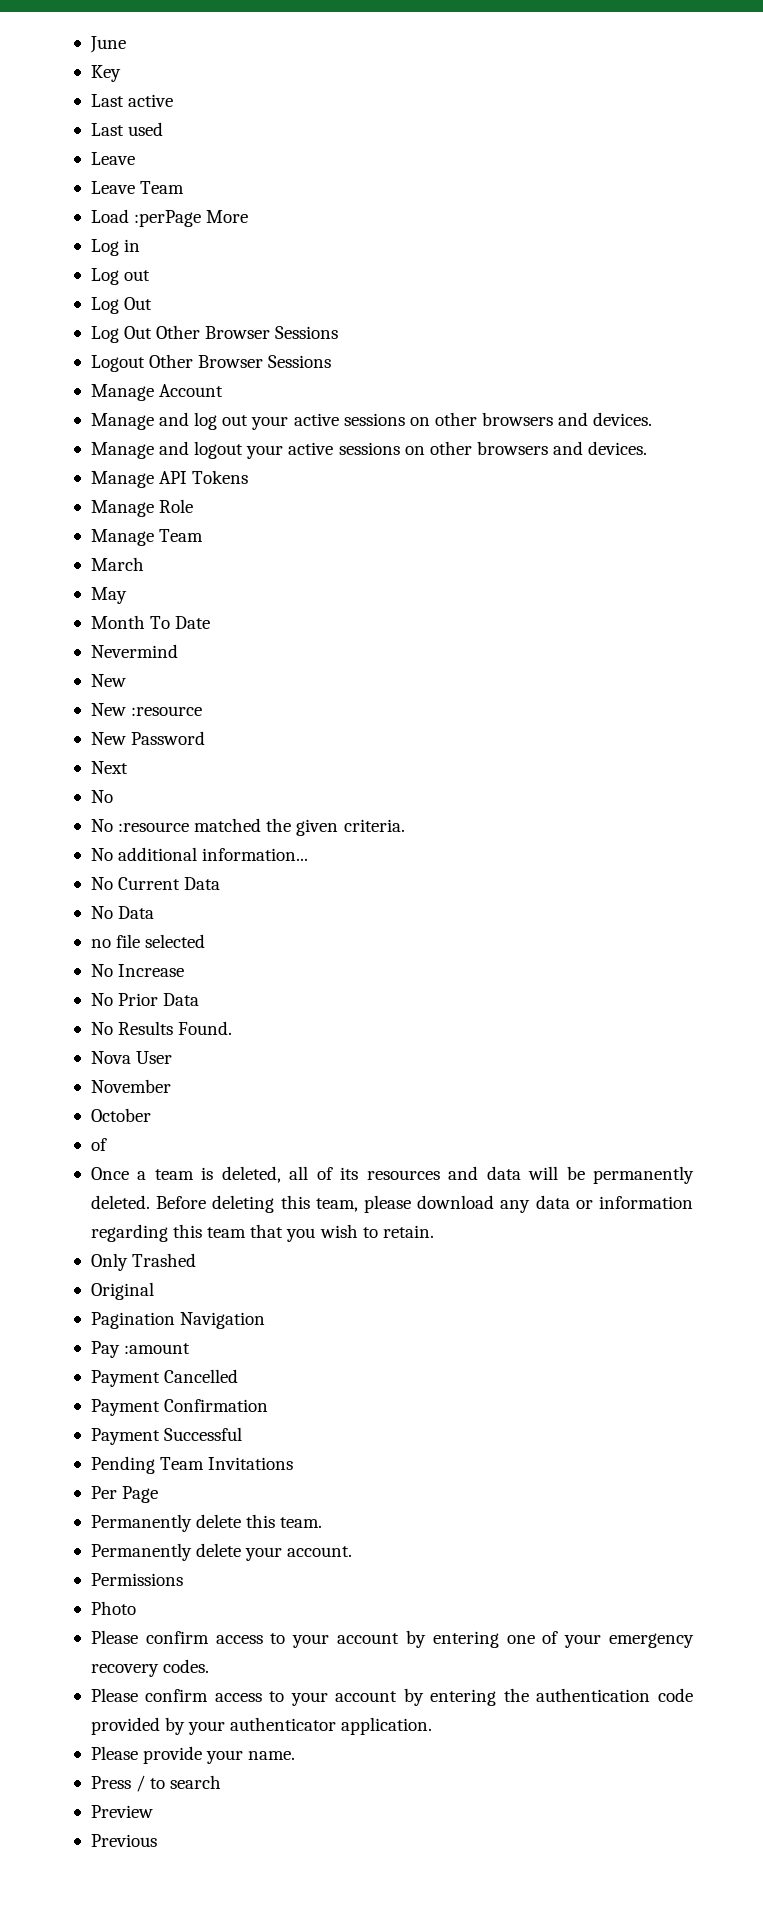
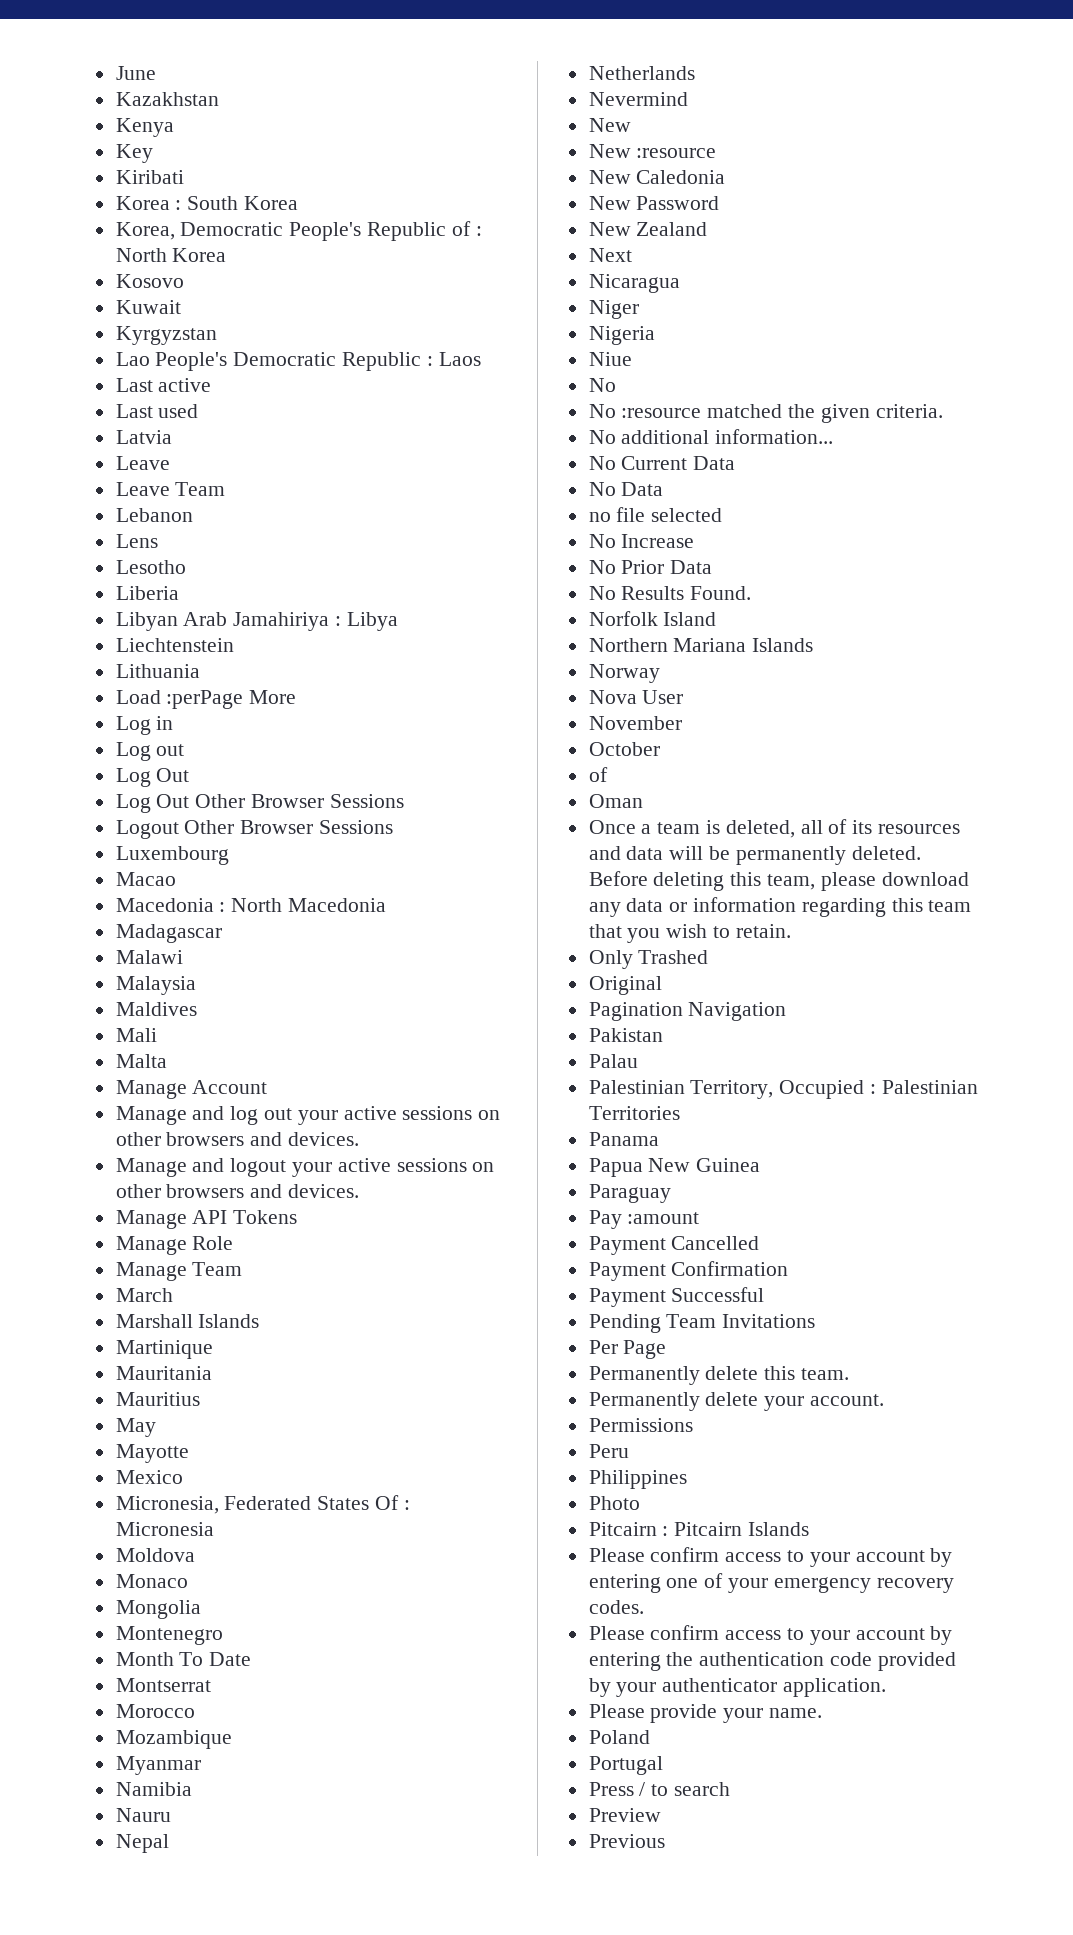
(126, 44) none -> [115,92,219,106] [115,118,174,137] // Kazakhstan // Kenya
(121, 73) none -> [115,170,184,184] [115,196,299,210] [115,221,482,241] [115,248,227,262] [115,274,184,288] [115,300,181,314] [115,326,217,345] [115,352,481,371] // Kiribati // Korea : South Korea // Korea, Democratic People's Republic of : North Korea // Kosovo // Kuwait // Kyrgyzstan // Lao People's Democratic Republic : Laos
(164, 129) none -> [115,430,172,444] // Latvia
(185, 187) none -> [115,508,193,522] [115,534,158,548] [115,560,186,574] [115,586,179,600] [115,612,398,631] [115,638,234,652] [115,664,200,678] // Lebanon // Lens // Lesotho // Liberia // Libyan Arab Jamahiriya : Libya // Liechtenstein // Lithuania
(332, 361) none -> [115,846,229,865] [115,872,176,886] [115,898,387,912] [115,924,222,943] [115,950,183,964] [115,976,196,995] [115,1002,197,1016] [115,1028,157,1042] [115,1054,167,1068] // Luxembourg // Macao // Macedonia : North Macedonia // Madagascar // Malawi // Malaysia // Maldives // Mali // Malta
[90,587,127,604] [90,615,211,629] May // Month To Date -> [115,1314,260,1328] [115,1340,213,1359] [115,1366,212,1380] [115,1392,200,1406] [115,1418,156,1437] [115,1444,189,1463] [115,1470,183,1484] [115,1495,410,1514] [115,1522,214,1536] [115,1548,195,1562] [115,1574,188,1588] [115,1600,201,1619] [115,1626,223,1645] [115,1652,252,1666] [115,1678,211,1692] [115,1704,195,1718] [115,1730,232,1749] [115,1756,201,1775] [115,1782,192,1796] [115,1808,171,1822] [115,1834,169,1853] [588,66,695,80] Marshall Islands // Martinique // Mauritania // Mauritius // May // Mayotte // Mexico // Micronesia, Federated States Of : Micronesia // Moldova // Monaco // Mongolia // Montenegro // Month To Date // Montserrat // Morocco // Mozambique // Myanmar // Namibia // Nauru // Nepal // Netherlands
(203, 711) none -> [588,170,726,184] // New Caledonia
(206, 738) none -> [588,222,708,236] // New Zealand
(128, 767) none -> [588,274,680,293] [588,300,639,319] [588,326,655,345] [588,352,632,366] // Nicaragua // Niger // Nigeria // Niue
(233, 1028) none -> [588,611,717,626] [588,638,814,652] [588,664,660,683] // Norfolk Island // Northern Mariana Islands // Norway
(107, 1144) none -> [588,794,643,808] // Oman
(266, 1320) none -> [588,1028,663,1042] [588,1054,638,1068] [588,1080,978,1099] [588,1106,680,1120] [588,1132,659,1146] [588,1158,761,1177] [588,1184,671,1203] // Pakistan // Palau // Palestinian Territory, Occupied : Palestinian Territories // Panama // Papua New Guinea // Paraguay
(183, 1579) none -> [588,1444,629,1458] [588,1470,687,1489] // Peru // Philippines
(136, 1608) none -> [588,1522,810,1536] // Pitcairn : Pitcairn Islands
(296, 1755) none -> [588,1730,650,1744] [588,1756,663,1775] // Poland // Portugal

